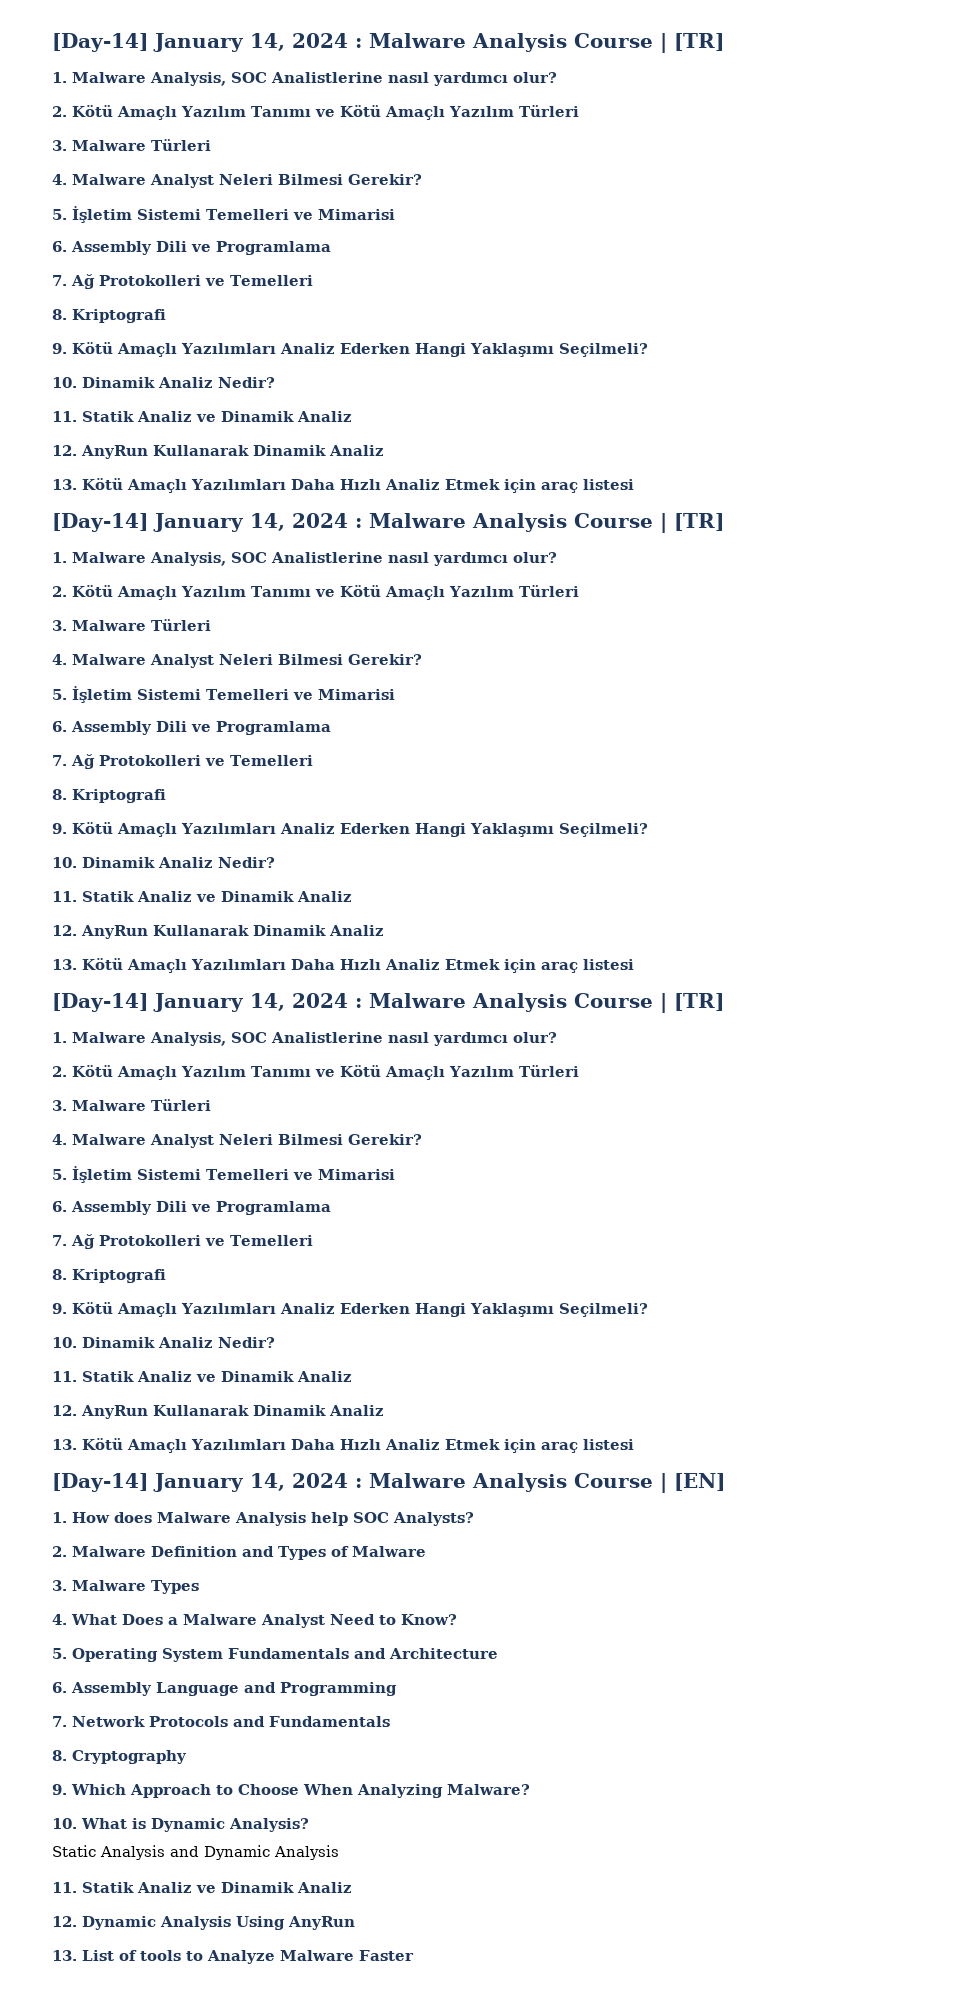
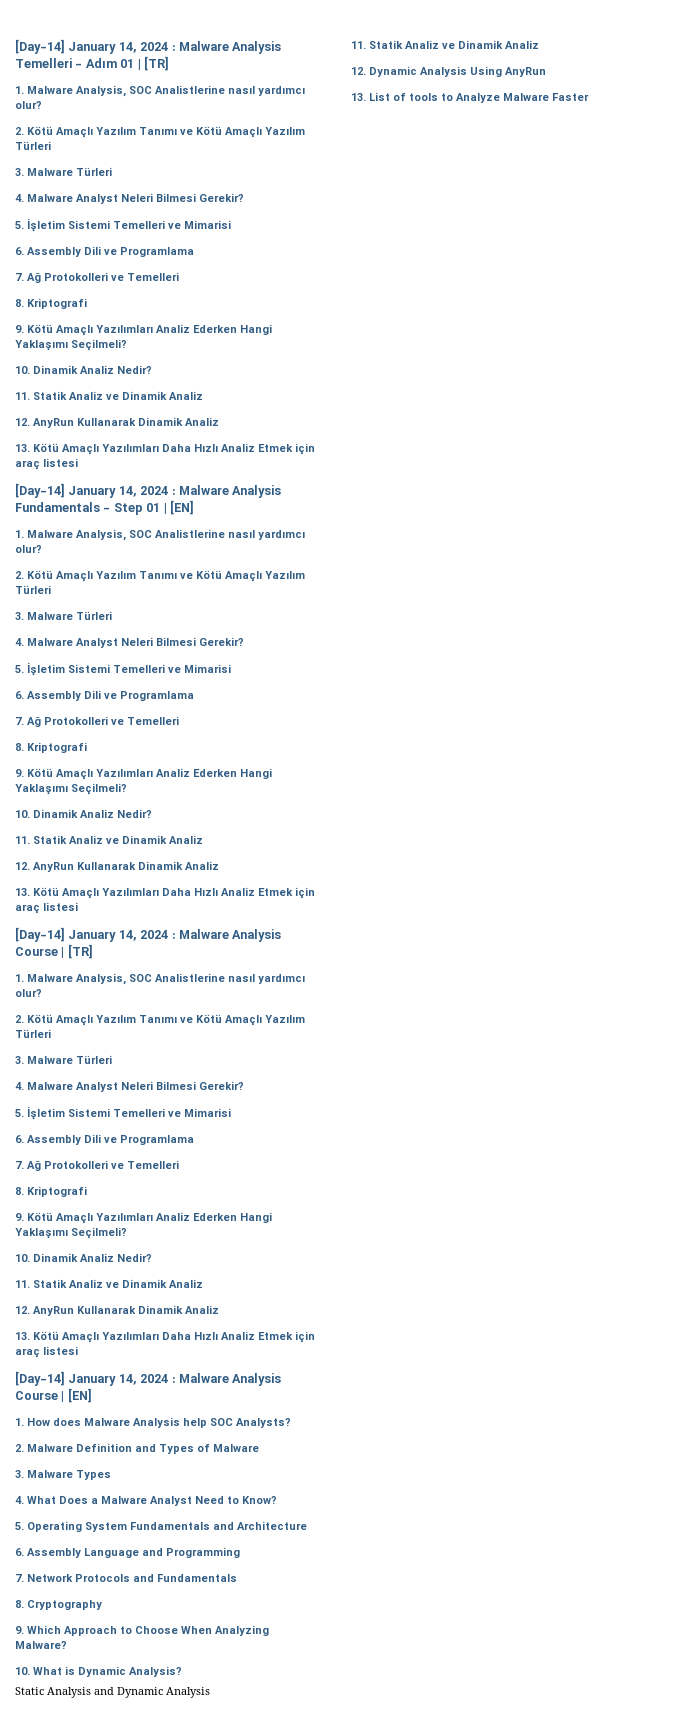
[52,33,653,52] [Day-14] January 14, 2024 : Malware Analysis Course -> [15,39,282,54] [15,58,135,68] [Day-14] January 14, 2024 : Malware Analysis Temelleri - Adım 01
[574,513,724,533] Course | [TR] -> [15,500,194,515] Fundamentals - Step 01 | [EN]

